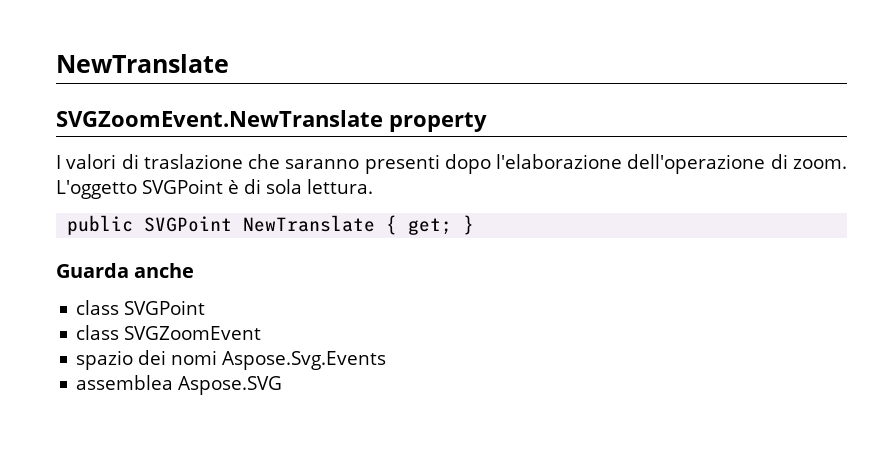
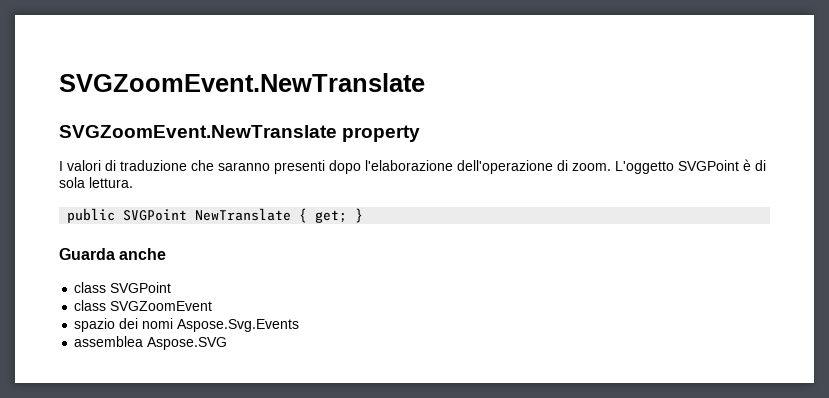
[56,54,229,73] NewTranslate -> [59,73,425,92] SVGZoomEvent.NewTranslate
[143,154,243,169] traslazione -> [120,160,187,171] traduzione

